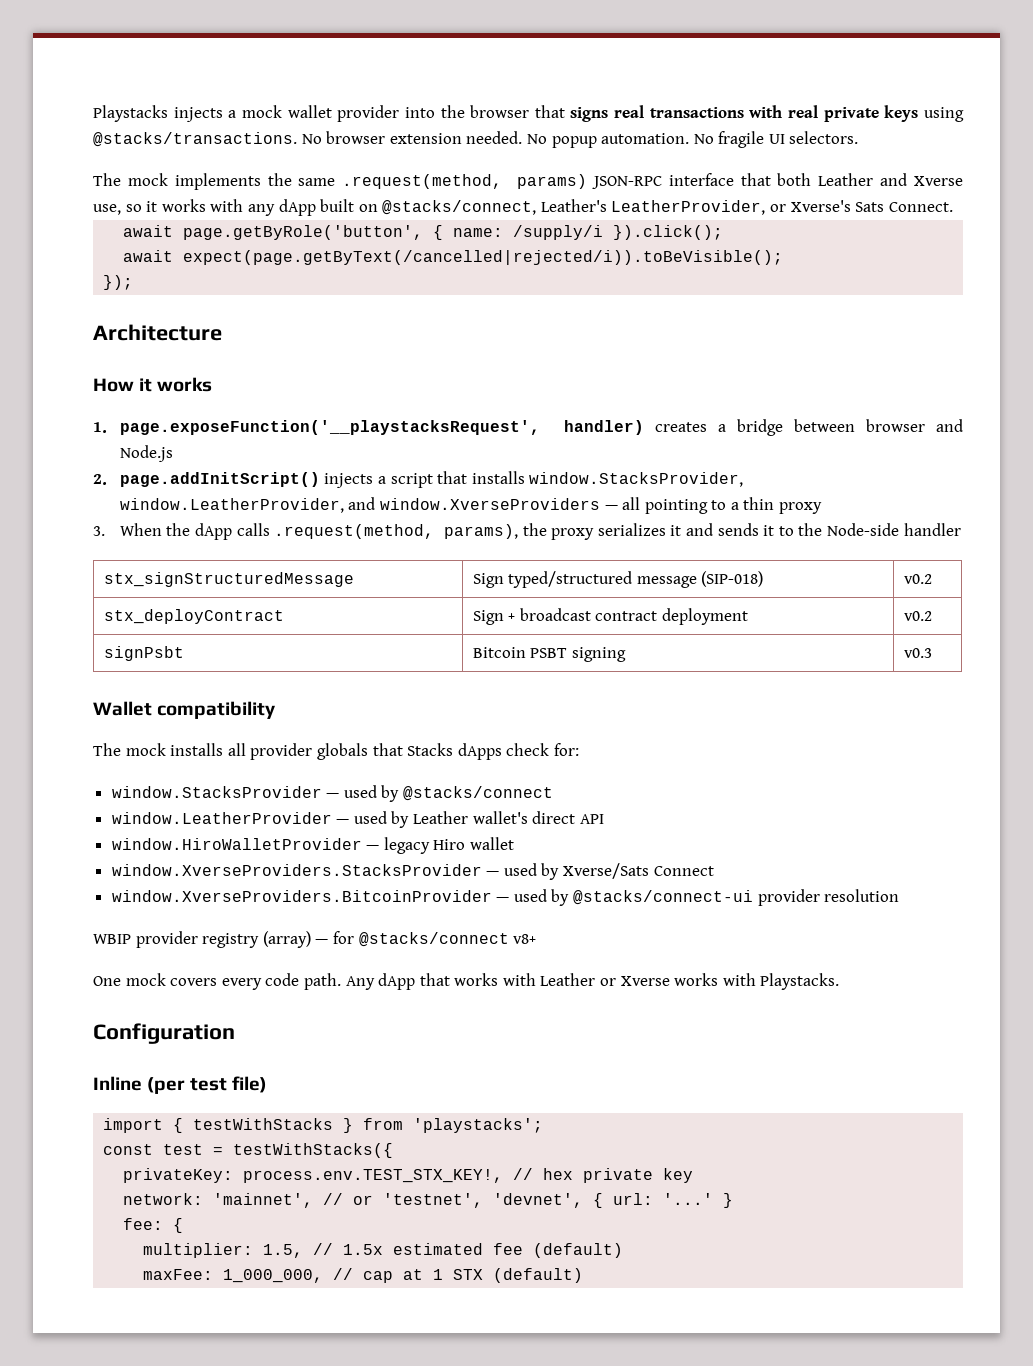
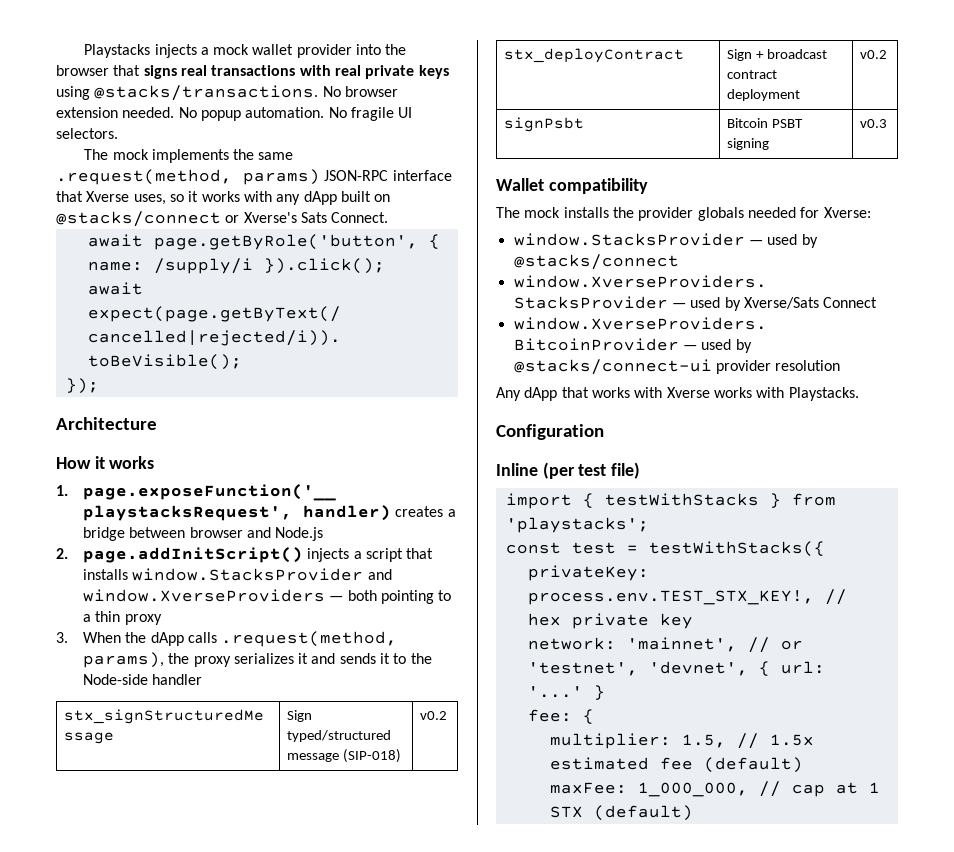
[777,173,964,186] [93,204,121,215] both Leather and Xverse use, -> [86,191,166,205] Xverse uses,
[382,199,766,215] @stacks/connect, Leather's LeatherProvider, -> [56,211,221,227] @stacks/connect
[529,472,744,487] [119,498,344,513] window.StacksProvider, window.LeatherProvider, -> [132,568,364,581] window.StacksProvider
[622,497,641,510] all -> [347,590,377,601] both
[227,743,246,756] all -> [612,207,634,218] the
[372,743,579,760] that Stacks dApps check for: -> [747,207,871,218] needed for Xverse:
[111,811,604,828] [111,837,515,854] // window.LeatherProvider — used by Leather wallet's direct API // window.HiroWalletProvider — legacy Hiro wallet -> (679, 262) none
[93,931,537,948] [93,973,341,990] WBIP provider registry (array) — for @stacks/connect v8+ // One mock covers every code path. -> (841, 365) none
[540,973,617,986] Leather or -> (663, 392) none

